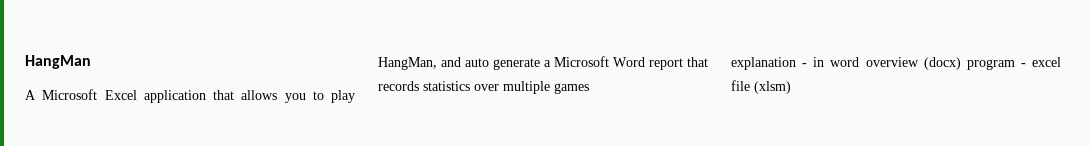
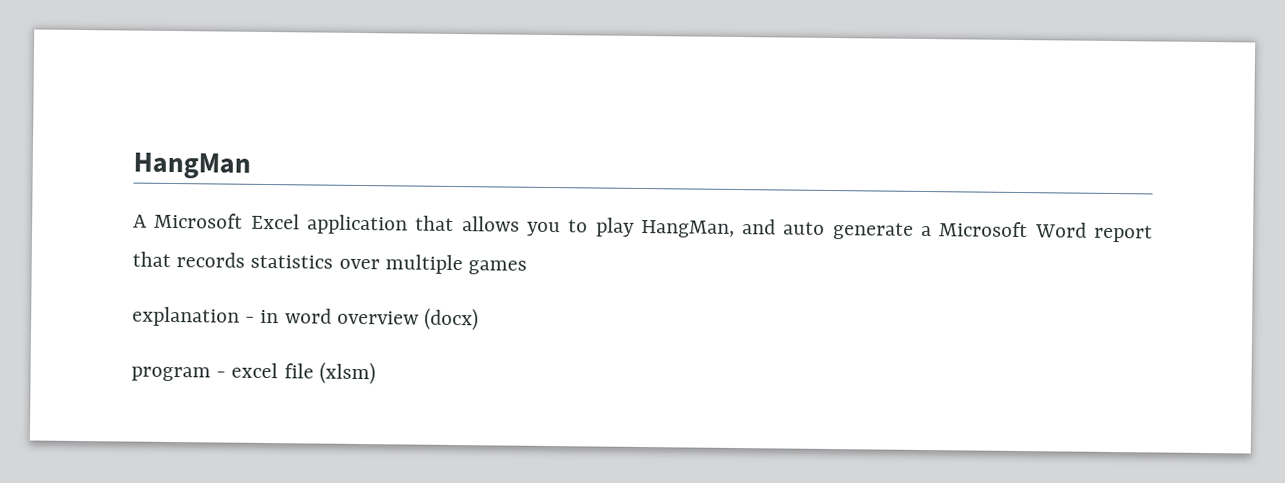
(961, 63) none -> (480, 319) //

